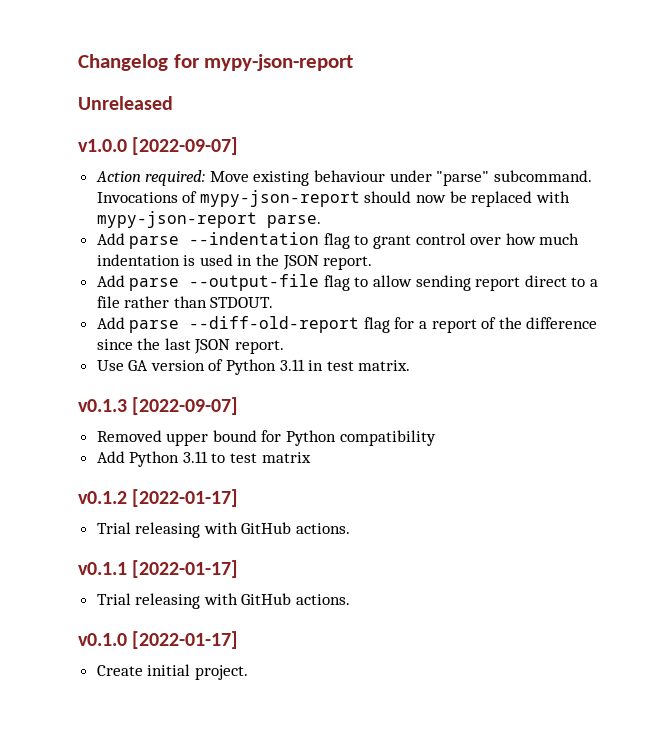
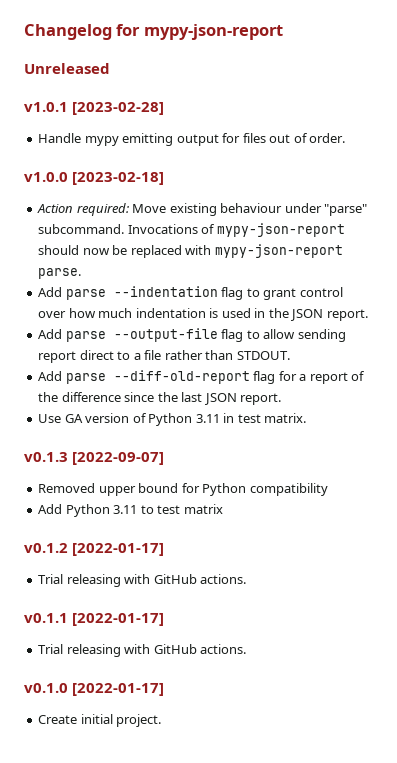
(173, 103) none -> [24,102,165,115] [38,133,346,146] // v1.0.1 [2023-02-28] // Handle mypy emitting output for files out of order.
[132,137,239,155] [2022-09-07] -> [72,172,165,185] [2023-02-18]

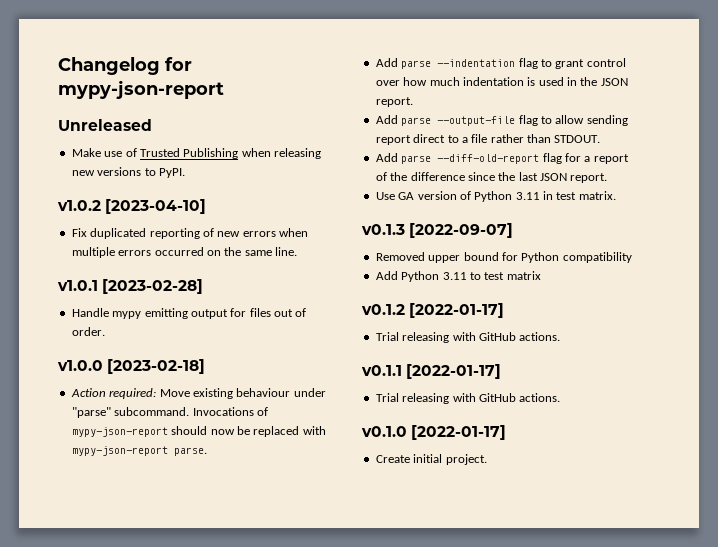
(110, 68) none -> [71,148,321,159] [71,167,185,178] [57,199,207,214] [71,228,308,239] [71,247,297,258] // Make use of Trusted Publishing when releasing new versions to PyPI. // v1.0.2 [2023-04-10] // Fix duplicated reporting of new errors when multiple errors occurred on the same line.

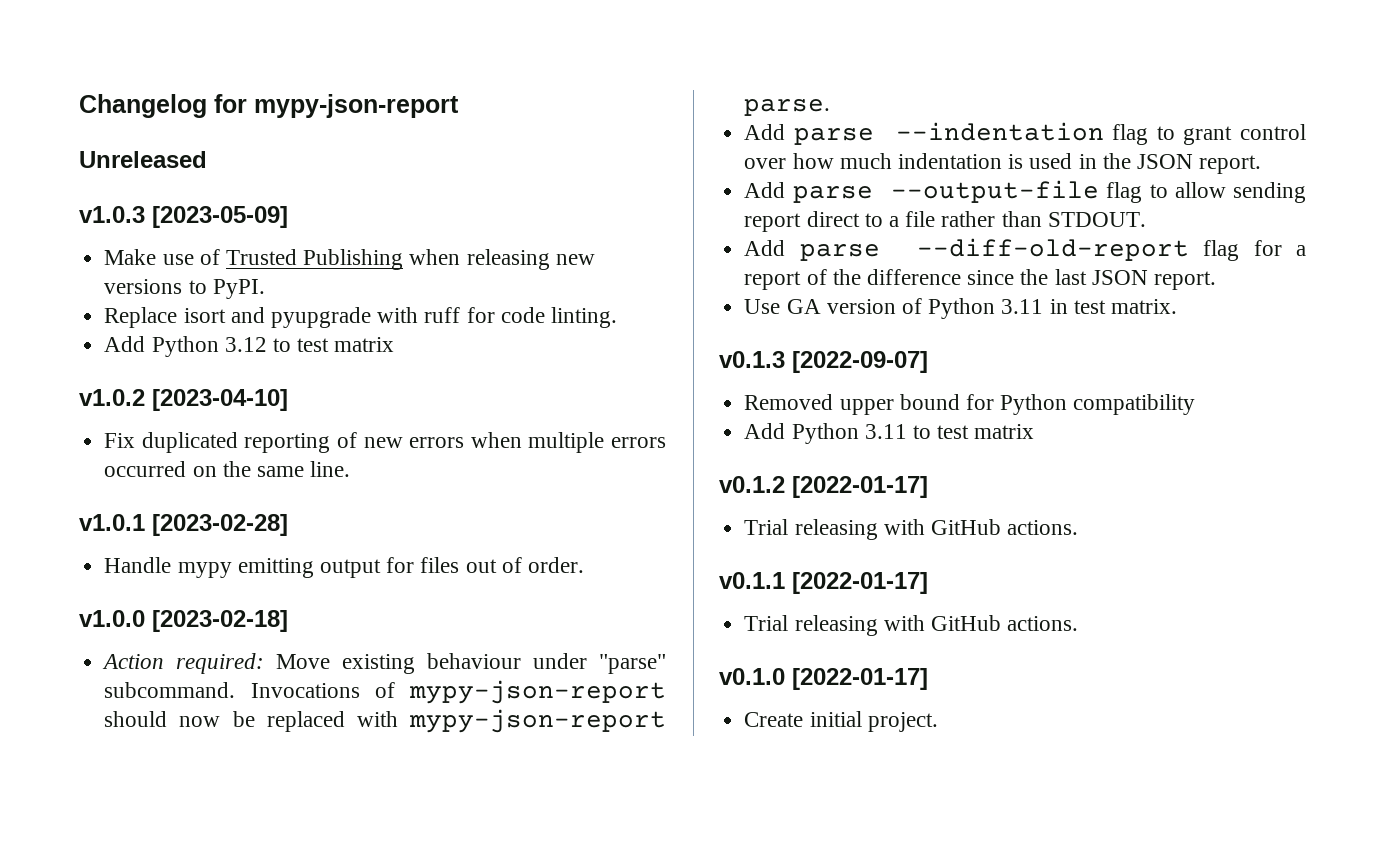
(152, 125) none -> [79,206,288,228] // v1.0.3 [2023-05-09]
(185, 173) none -> [104,307,617,328] [104,336,395,357] // Replace isort and pyupgrade with ruff for code linting. // Add Python 3.12 to test matrix

